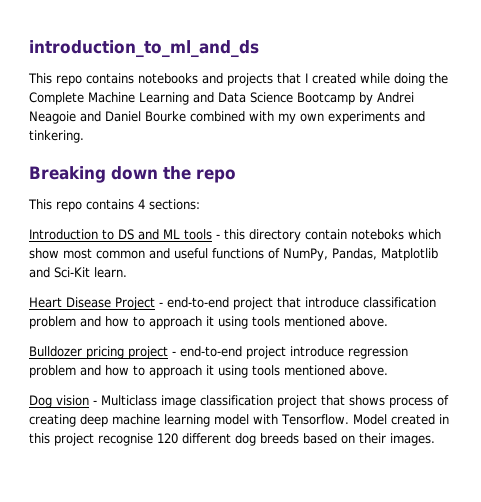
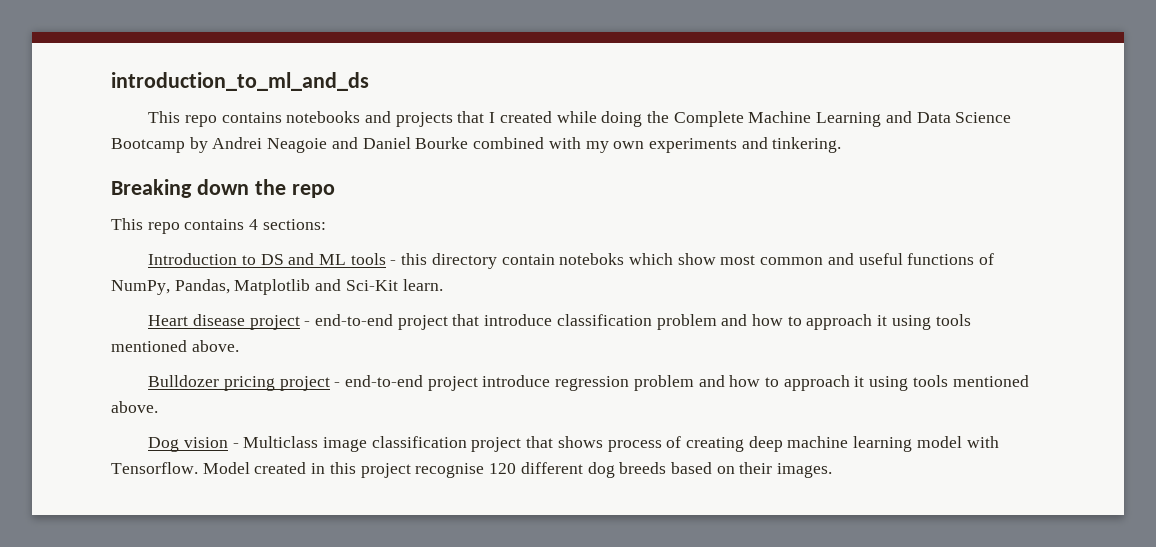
[66,297,155,310] Disease Project -> [192,314,300,330] disease project

